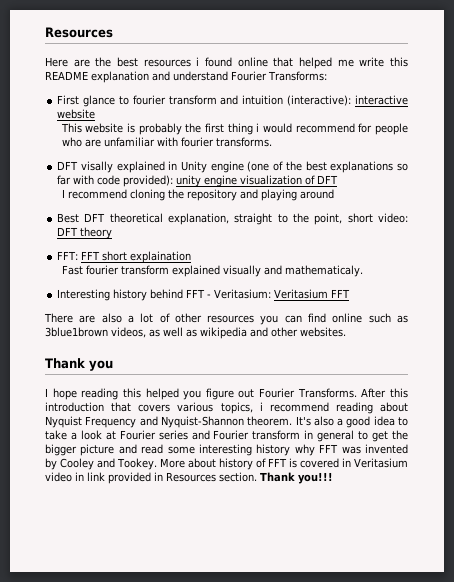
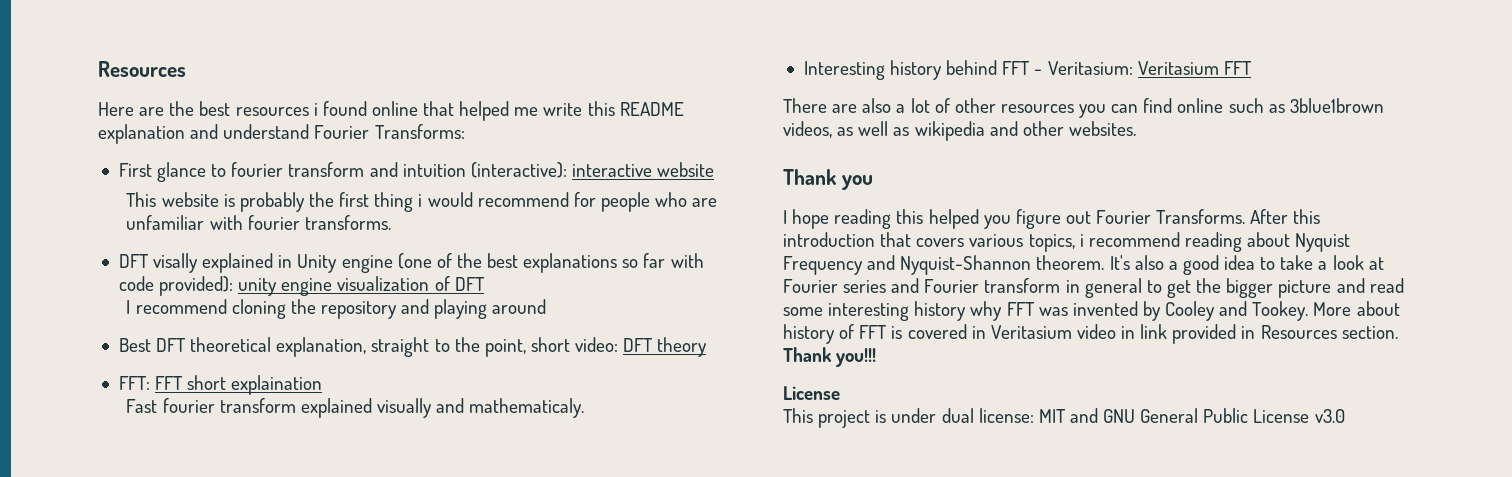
(333, 478) none -> [783,386,840,400] [783,408,1345,428] // License // This project is under dual license: MIT and GNU General Public License v3.0

